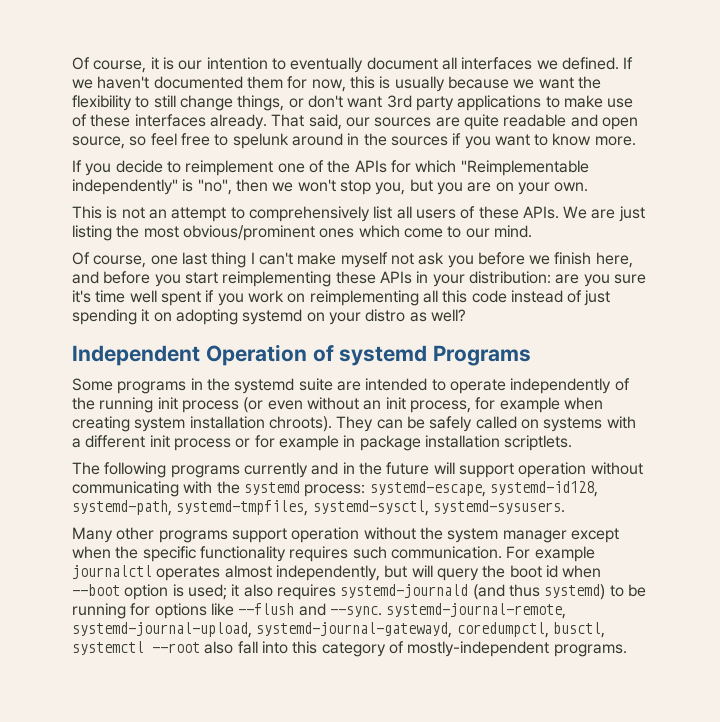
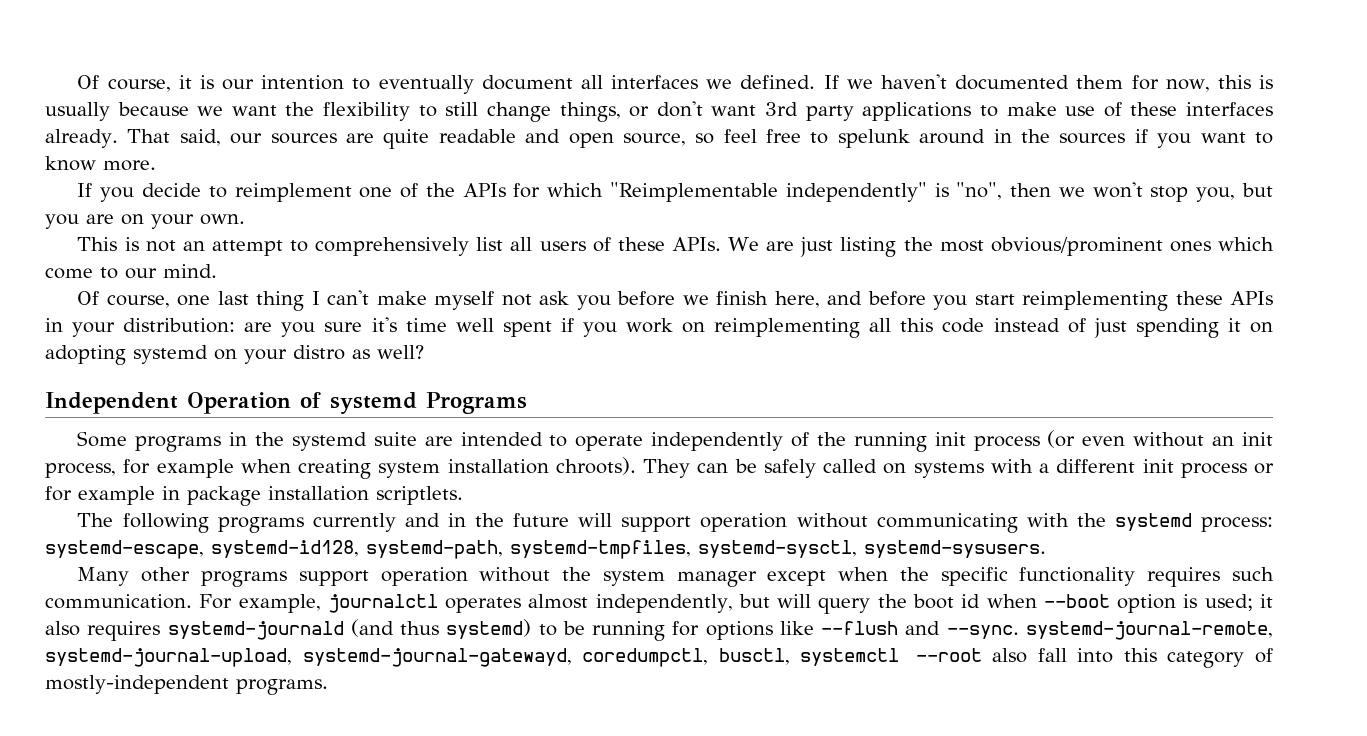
[534,546,595,562] example -> [238,594,321,613] example,

